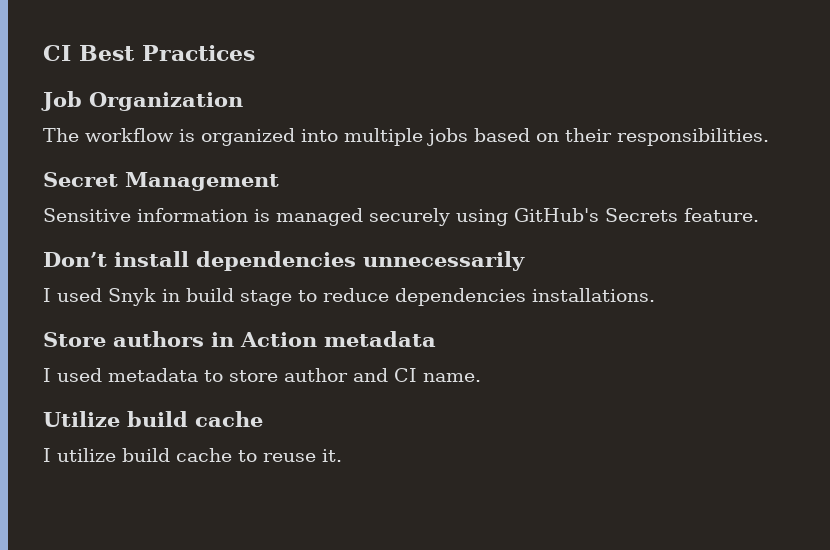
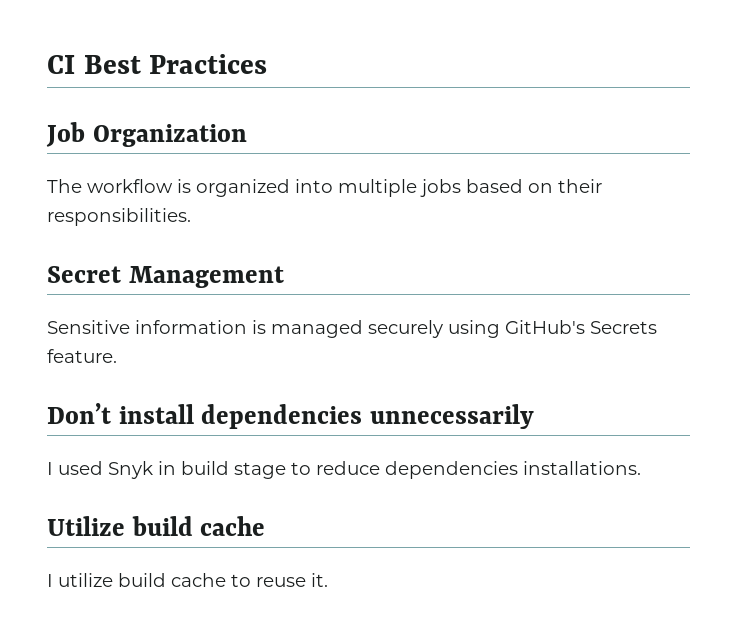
[43,331,436,347] [43,368,481,382] // Store authors in Action metadata // I used metadata to store author and CI name. -> (641, 468) none

